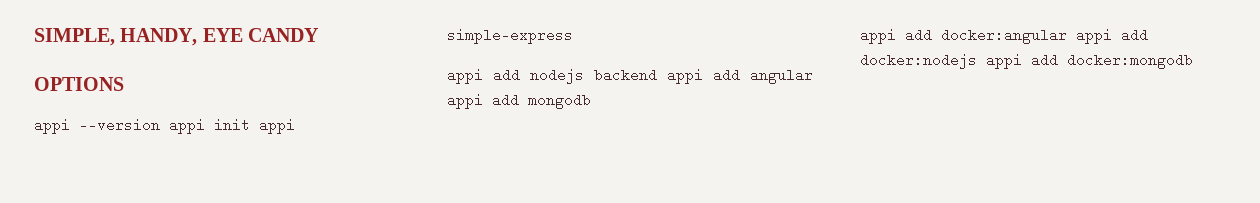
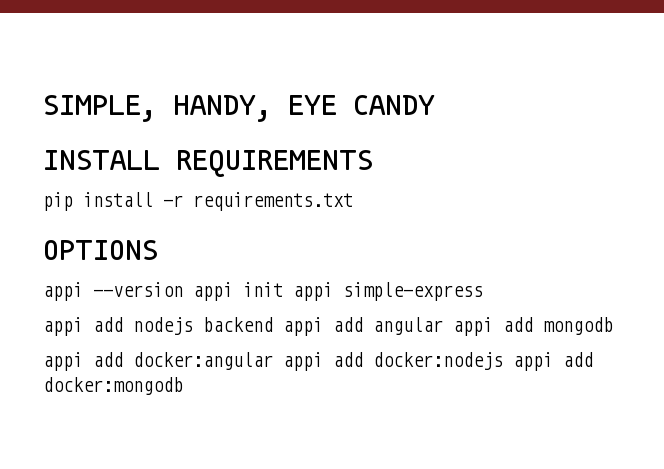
(320, 35) none -> [43,150,373,177] [43,192,353,211] // INSTALL REQUIREMENTS // pip install -r requirements.txt

